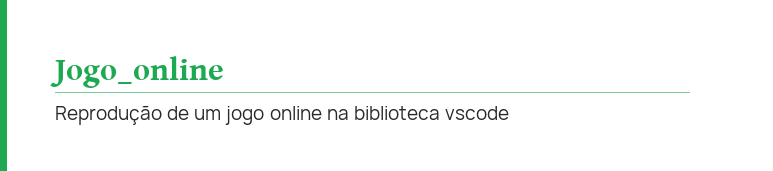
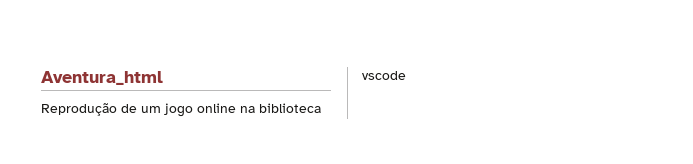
[50,56,224,88] Jogo_online -> [41,71,163,85] Aventura_html

